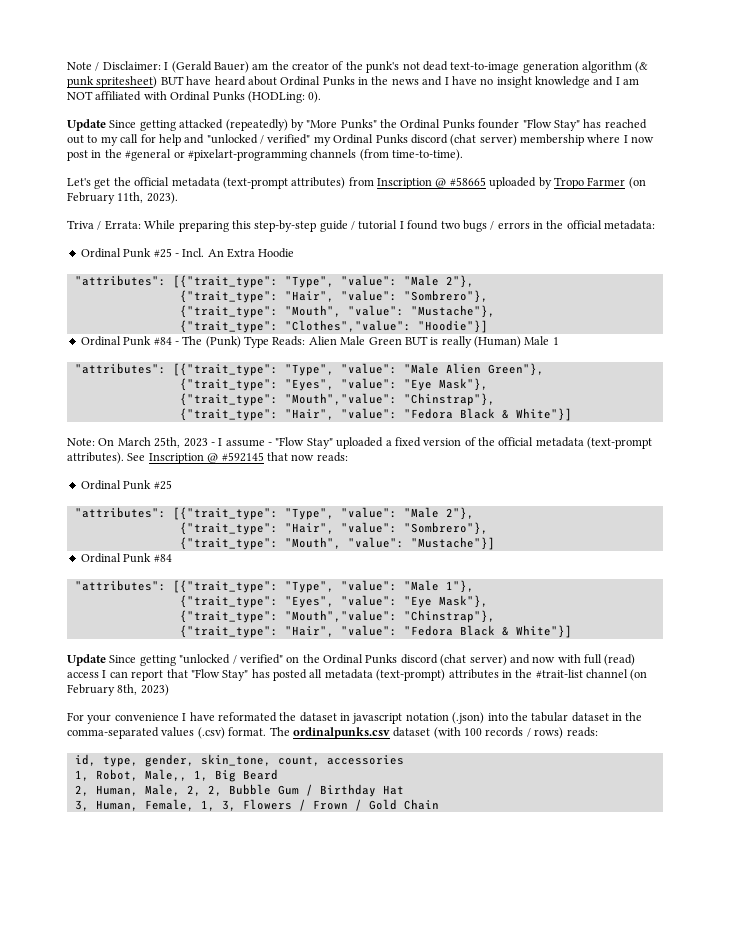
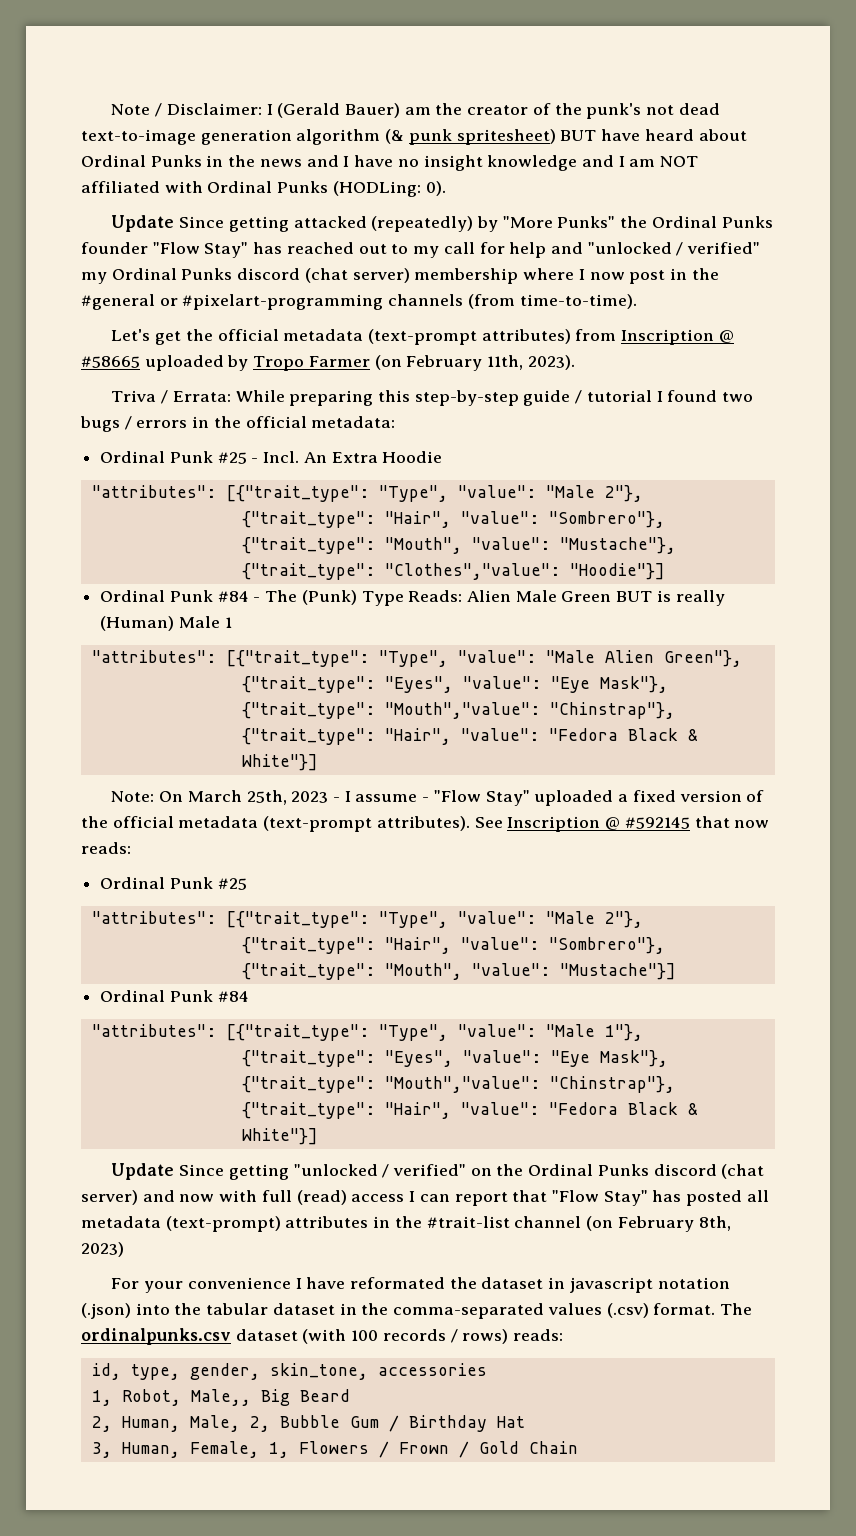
[277,756,320,766] count, -> (368, 1371) none
[193,770,208,781] 1, -> (251, 1397) none
[207,785,222,796] 2, -> (270, 1424) none
[221,800,236,811] 3, -> (289, 1450) none

